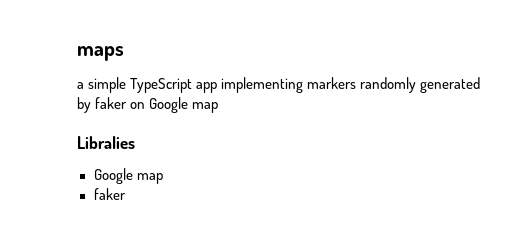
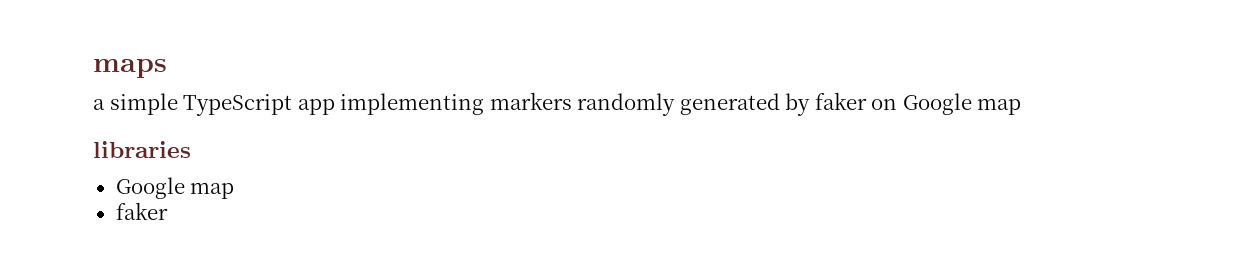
[77,136,135,149] Libralies -> [93,141,191,158] libraries

